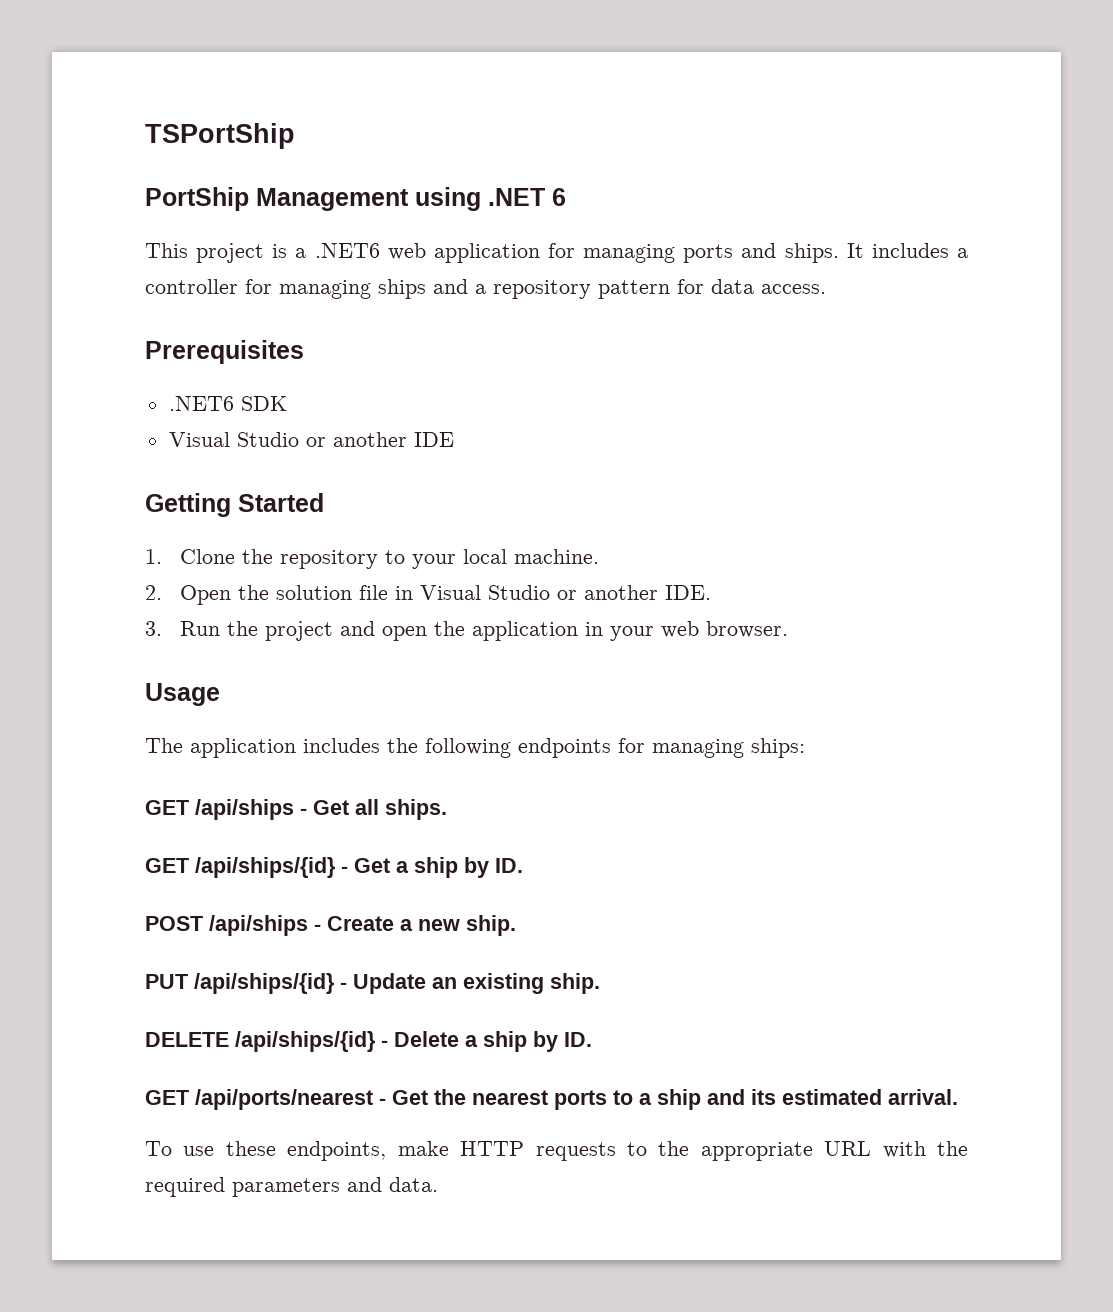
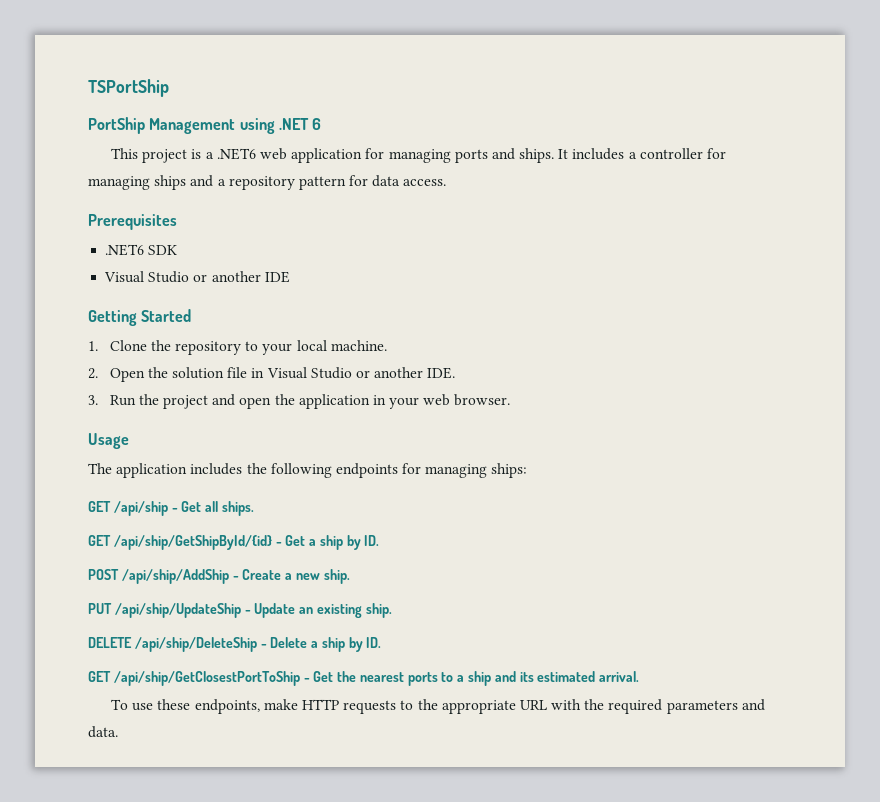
[195,799,294,820] /api/ships -> [113,501,168,516] /api/ship
[195,857,336,878] /api/ships/{id} -> [113,535,272,550] /api/ship/GetShipById/{id}
[209,915,308,936] /api/ships -> [121,569,229,584] /api/ship/AddShip
[194,973,335,994] /api/ships/{id} -> [114,603,241,618] /api/ship/UpdateShip
[235,1031,376,1052] /api/ships/{id} -> [134,637,257,652] /api/ship/DeleteShip
[195,1089,373,1110] /api/ports/nearest -> [113,671,300,686] /api/ship/GetClosestPortToShip

